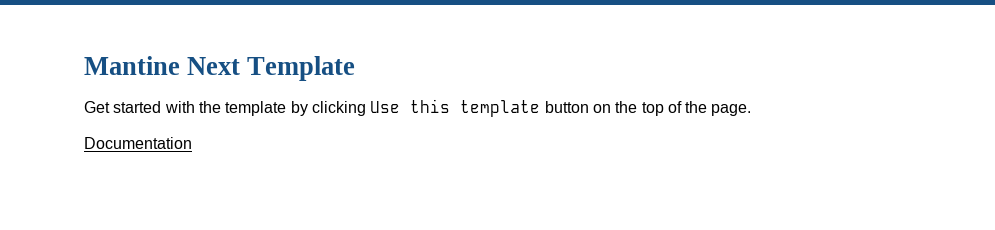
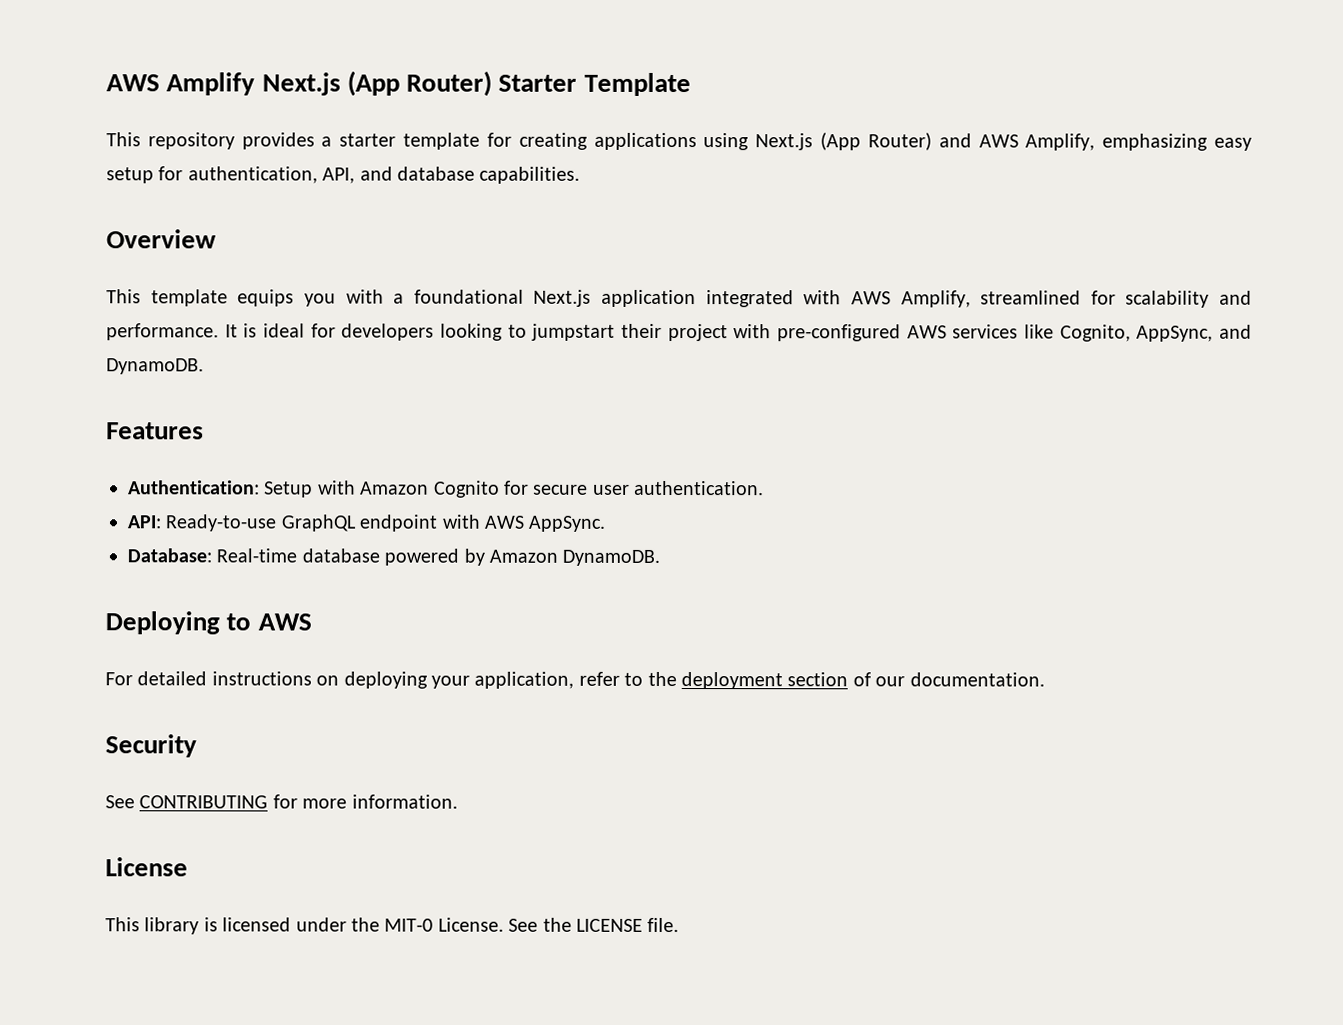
[84,56,356,81] [84,99,752,117] [84,137,192,149] Mantine Next Template // Get started with the template by clicking Use this template button on the top of the page. // Documentation -> [106,70,691,97] [106,132,1253,151] [106,166,581,184] [106,229,217,249] [106,289,1252,308] [106,323,1252,342] [106,358,204,375] [106,422,204,440] [128,480,765,498] [127,514,606,532] [127,548,661,566] [105,611,312,635] [105,671,1045,690] [105,734,197,758] [105,794,458,809] [105,857,188,877] [105,917,680,935] AWS Amplify Next.js (App Router) Starter Template // This repository provides a starter template for creating applications using Next.js (App Router) and AWS Amplify, emphasizing easy setup for authentication, API, and database capabilities. // Overview // This template equips you with a foundational Next.js application integrated with AWS Amplify, streamlined for scalability and performance. It is ideal for developers looking to jumpstart their project with pre-configured AWS services like Cognito, AppSync, and DynamoDB. // Features // Authentication: Setup with Amazon Cognito for secure user authentication. // API: Ready-to-use GraphQL endpoint with AWS AppSync. // Database: Real-time database powered by Amazon DynamoDB. // Deploying to AWS // For detailed instructions on deploying your application, refer to the deployment section of our documentation. // Security // See CONTRIBUTING for more information. // License // This library is licensed under the MIT-0 License. See the LICENSE file.

